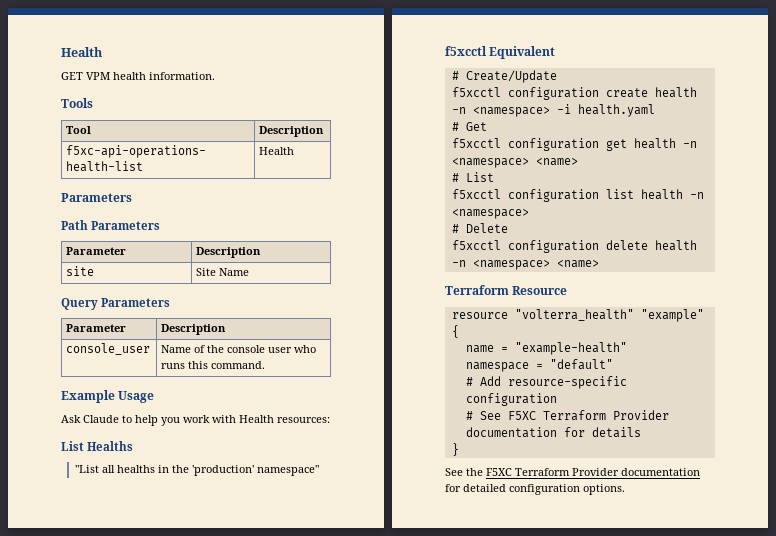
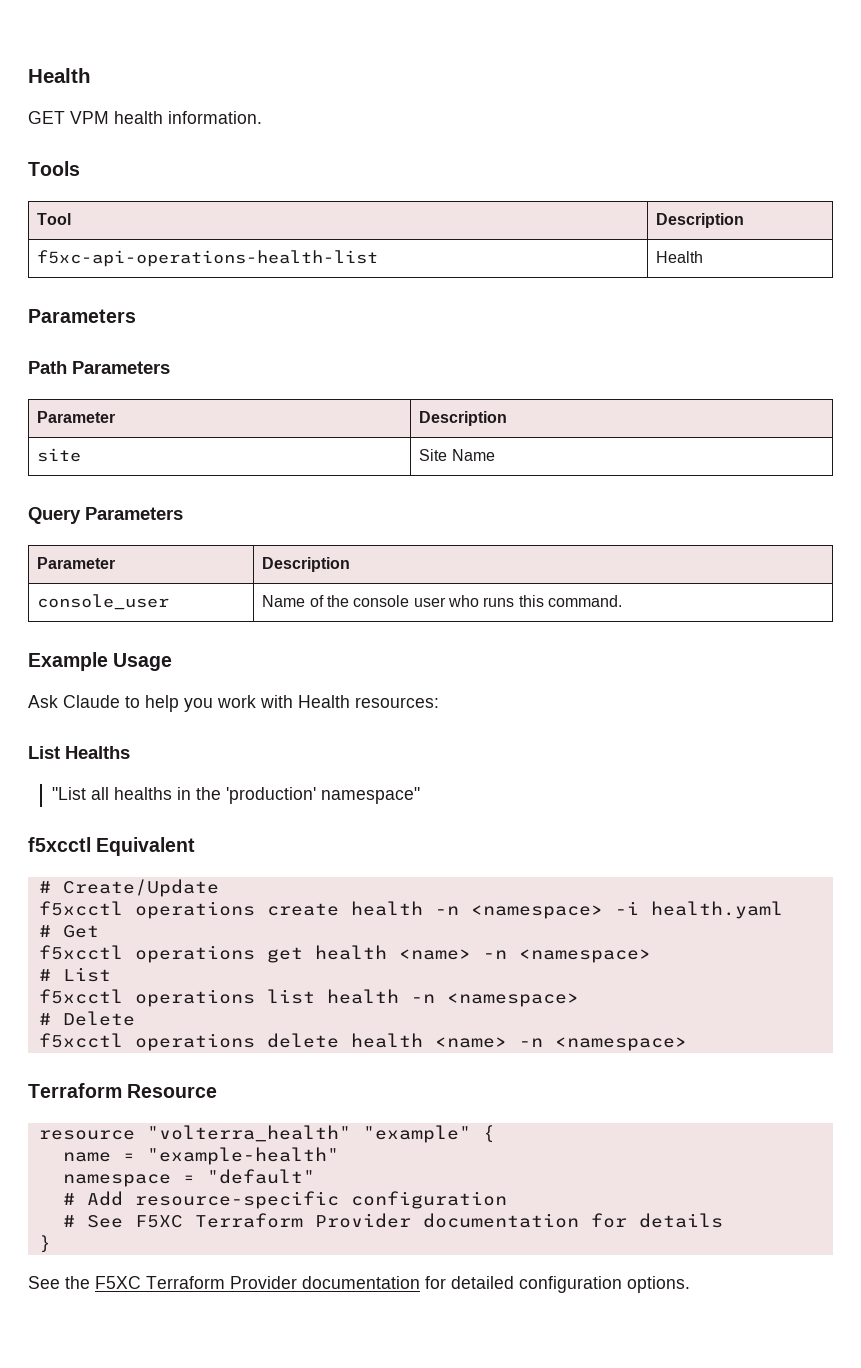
[507,87,599,100] configuration -> [134,901,255,919] operations
[507,138,599,151] configuration -> [134,945,255,963] operations
[682,141,697,148] [451,158,578,168] -n <namespace> <name> -> [398,949,651,963] <name> -n <namespace>
[507,189,599,202] configuration -> [134,989,255,1007] operations
[507,240,599,253] configuration -> [134,1033,255,1051] operations
[451,260,599,270] -n <namespace> <name> -> [434,1037,687,1051] <name> -n <namespace>

